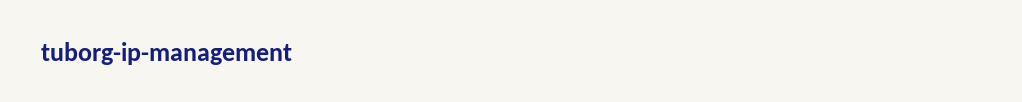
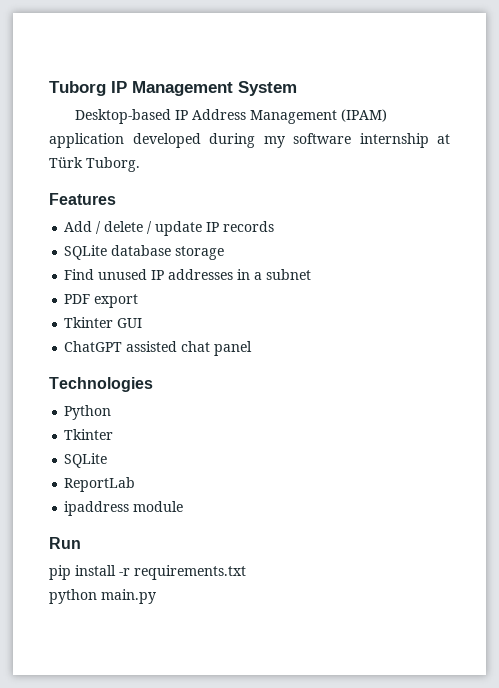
[41,42,292,65] tuborg-ip-management -> [49,81,297,96] [75,109,388,124] [49,133,450,148] [49,157,140,172] [49,193,116,205] [64,221,275,236] [64,245,225,260] [64,269,312,280] [64,294,139,308] [64,317,143,328] [64,341,253,356] [49,377,153,392] [64,405,112,420] [64,429,114,440] [64,453,108,468] [64,477,136,492] [64,501,184,516] [49,537,81,549] [49,565,246,580] [49,589,156,604] Tuborg IP Management System // Desktop-based IP Address Management (IPAM) application developed during my software internship at Türk Tuborg. // Features // Add / delete / update IP records // SQLite database storage // Find unused IP addresses in a subnet // PDF export // Tkinter GUI // ChatGPT assisted chat panel // Technologies // Python // Tkinter // SQLite // ReportLab // ipaddress module // Run // pip install -r requirements.txt // python main.py

